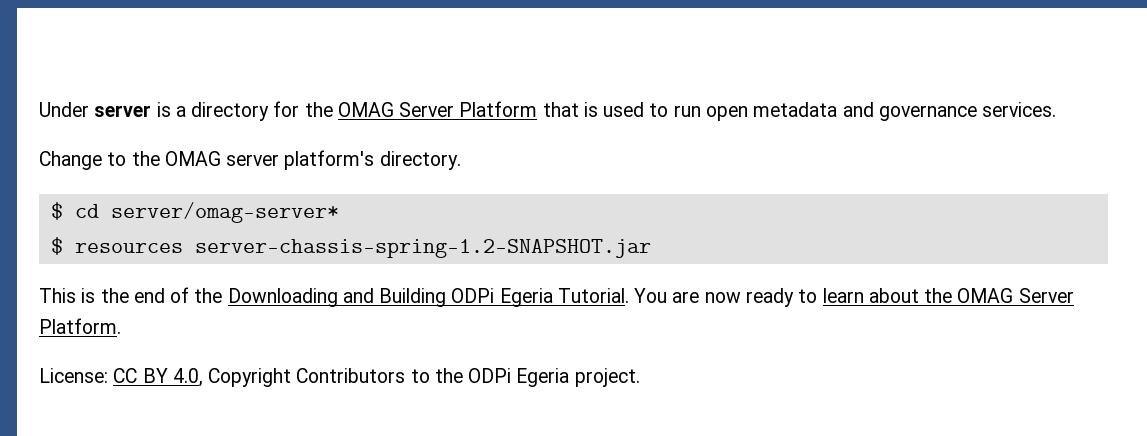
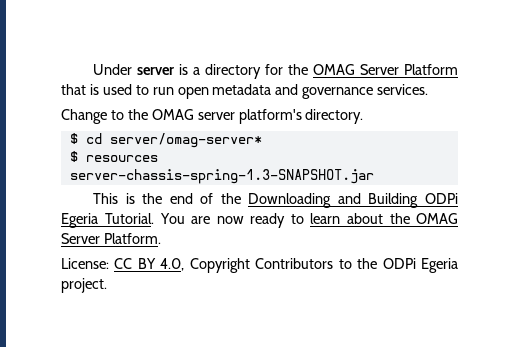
[194,239,651,258] server-chassis-spring-1.2-SNAPSHOT.jar -> [69,169,374,184] server-chassis-spring-1.3-SNAPSHOT.jar

